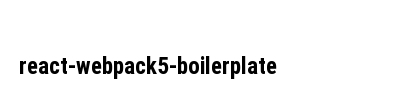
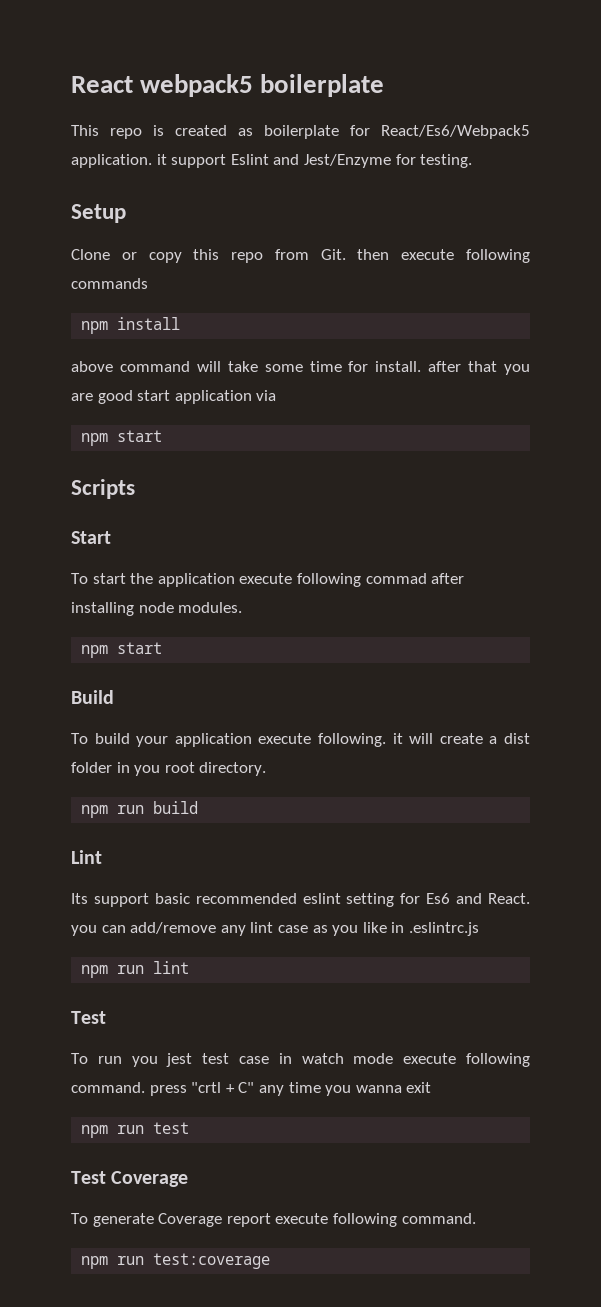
[19,56,277,79] react-webpack5-boilerplate -> [71,74,385,97] [71,125,530,139] [71,154,473,168] [71,204,126,223] [71,249,530,263] [71,278,148,289] [81,317,181,334] [71,361,530,375] [71,390,277,404] [81,430,163,446] [71,479,135,499] [71,531,111,544] [71,573,465,587] [71,602,243,616] [81,642,163,658] [71,690,114,704] [71,733,531,747] [71,762,267,776] [81,801,199,818] [71,850,102,864] [71,893,531,907] [71,922,479,936] [81,961,190,978] [71,1011,106,1024] [71,1053,530,1067] [71,1082,432,1096] [81,1122,190,1138] [71,1171,189,1187] [71,1213,476,1227] [81,1253,271,1269] React webpack5 boilerplate // This repo is created as boilerplate for React/Es6/Webpack5 application. it support Eslint and Jest/Enzyme for testing. // Setup // Clone or copy this repo from Git. then execute following commands // npm install // above command will take some time for install. after that you are good start application via // npm start // Scripts // Start // To start the application execute following commad after installing node modules. // npm start // Build // To build your application execute following. it will create a dist folder in you root directory. // npm run build // Lint // Its support basic recommended eslint setting for Es6 and React. you can add/remove any lint case as you like in .eslintrc.js // npm run lint // Test // To run you jest test case in watch mode execute following command. press "crtl + C" any time you wanna exit // npm run test // Test Coverage // To generate Coverage report execute following command. // npm run test:coverage

